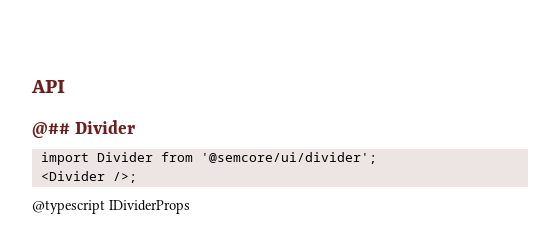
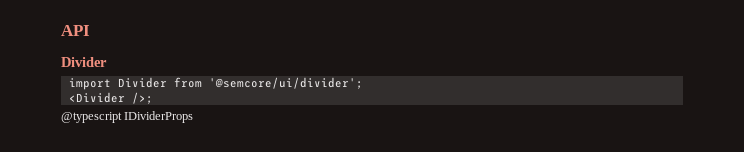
[32,122,70,138] @## -> (90, 30) none

